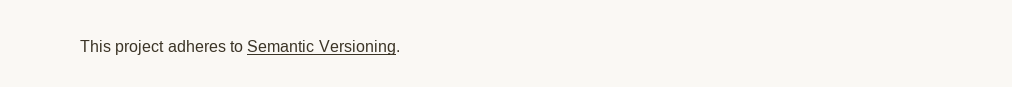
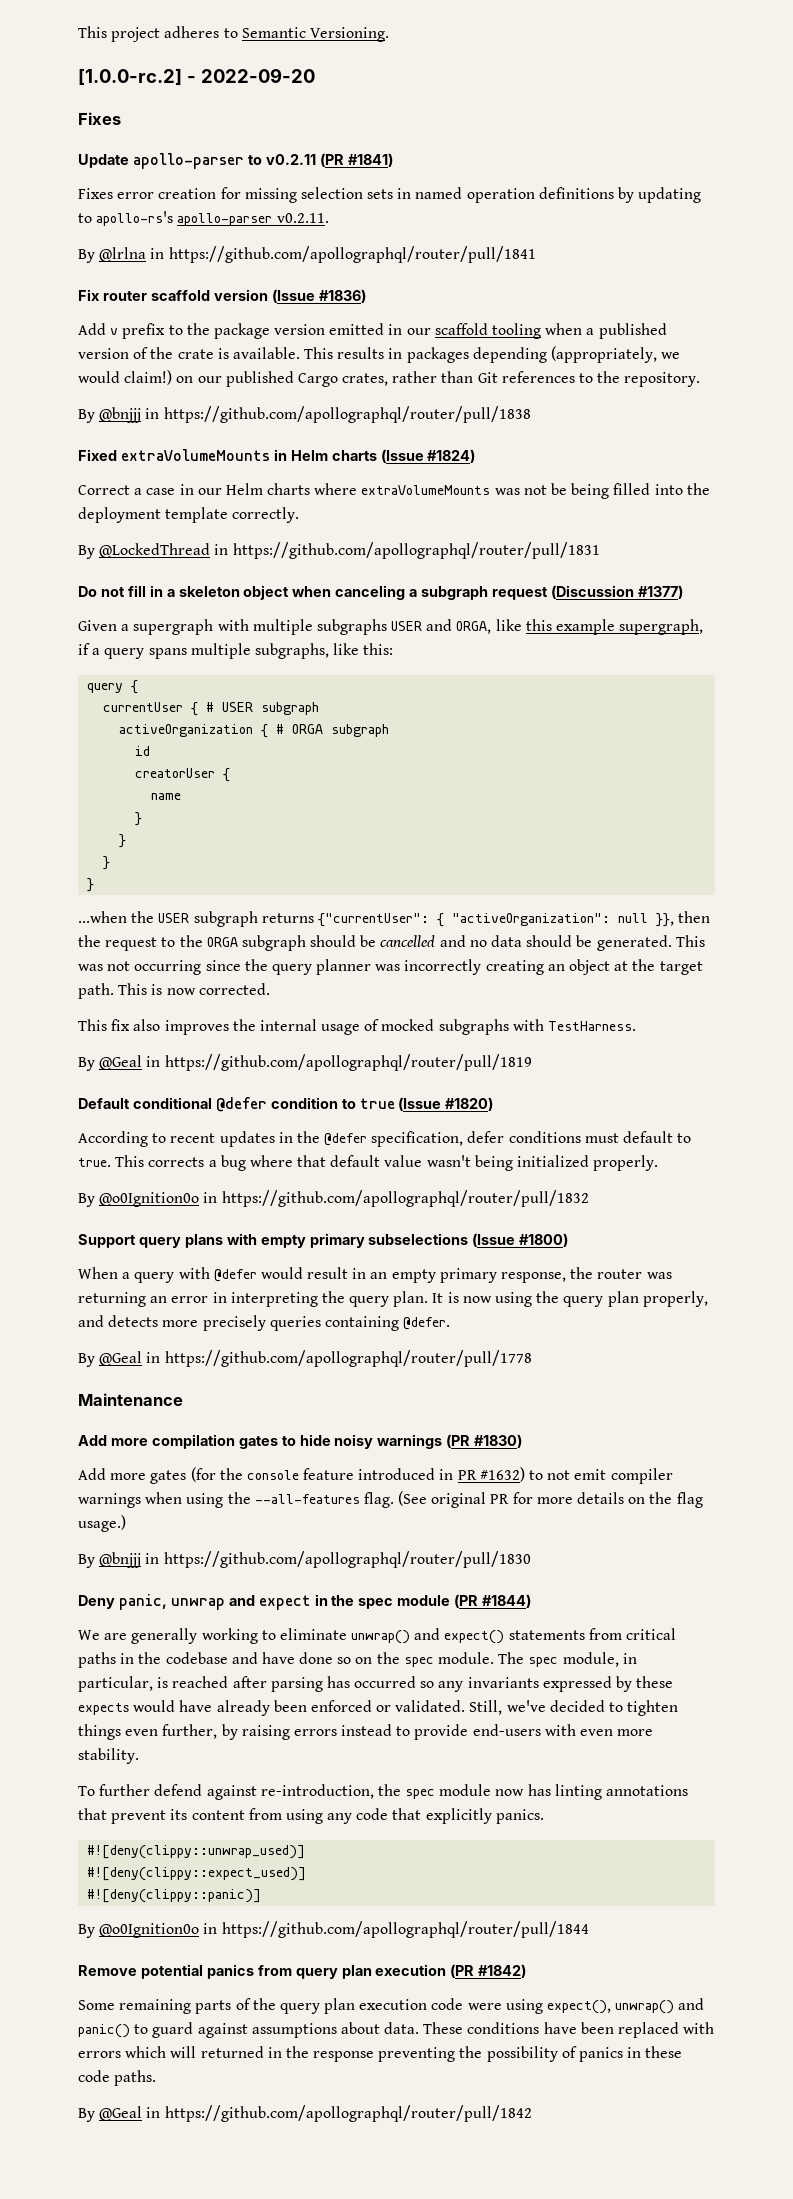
(400, 47) none -> [78,68,315,86] [78,112,121,125] [78,153,393,169] [78,187,702,203] [78,211,329,226] [78,246,536,263] [78,289,366,303] [78,323,667,339] [78,346,681,363] [78,370,701,387] [78,406,531,423] [78,449,476,463] [78,483,710,499] [78,507,300,523] [78,542,600,559] [78,585,683,600] [78,619,704,635] [78,643,394,659] [87,680,139,694] [103,702,320,716] [119,724,390,738] [135,746,151,756] [135,768,231,782] [151,793,182,800] [135,812,143,826] [119,834,127,848] [103,856,111,870] [87,878,95,892] [78,911,711,927] [78,935,705,951] [78,959,703,975] [78,983,270,999] [78,1019,637,1035] [78,1054,532,1071] [78,1097,494,1112] [78,1131,692,1147] [78,1155,659,1171] [78,1190,589,1207] [78,1233,569,1248] [78,1267,672,1283] [78,1291,708,1307] [78,1315,451,1331] [78,1350,532,1367] [78,1393,183,1406] [78,1434,523,1449] [78,1467,673,1484] [78,1491,703,1508] [78,1515,126,1532] [78,1551,531,1568] [78,1594,532,1610] [78,1628,677,1644] [78,1652,637,1668] [78,1676,674,1692] [78,1700,679,1716] [78,1724,654,1740] [78,1748,139,1764] [78,1784,689,1800] [78,1808,544,1824] [87,1845,306,1859] [87,1867,307,1881] [87,1889,262,1903] [78,1921,589,1938] [78,1964,527,1979] [78,1998,705,2014] [78,2022,715,2038] [78,2046,683,2062] [78,2070,157,2086] [78,2105,532,2122] // [1.0.0-rc.2] - 2022-09-20 // Fixes // Update apollo-parser to v0.2.11 (PR #1841) // Fixes error creation for missing selection sets in named operation definitions by updating to apollo-rs's apollo-parser v0.2.11. // By @lrlna in https://github.com/apollographql/router/pull/1841 // Fix router scaffold version (Issue #1836) // Add v prefix to the package version emitted in our scaffold tooling when a published version of the crate is available. This results in packages depending (appropriately, we would claim!) on our published Cargo crates, rather than Git references to the repository. // By @bnjjj in https://github.com/apollographql/router/pull/1838 // Fixed extraVolumeMounts in Helm charts (Issue #1824) // Correct a case in our Helm charts where extraVolumeMounts was not be being filled into the deployment template correctly. // By @LockedThread in https://github.com/apollographql/router/pull/1831 // Do not fill in a skeleton object when canceling a subgraph request (Discussion #1377) // Given a supergraph with multiple subgraphs USER and ORGA, like this example supergraph, if a query spans multiple subgraphs, like this: // query { // currentUser { # USER subgraph // activeOrganization { # ORGA subgraph // id // creatorUser { // name // } // } // } // } // ...when the USER subgraph returns {"currentUser": { "activeOrganization": null }}, then the request to the ORGA subgraph should be cancelled and no data should be generated. This was not occurring since the query planner was incorrectly creating an object at the target path. This is now corrected. // This fix also improves the internal usage of mocked subgraphs with TestHarness. // By @Geal in https://github.com/apollographql/router/pull/1819 // Default conditional @defer condition to true (Issue #1820) // According to recent updates in the @defer specification, defer conditions must default to true. This corrects a bug where that default value wasn't being initialized properly. // By @o0Ignition0o in https://github.com/apollographql/router/pull/1832 // Support query plans with empty primary subselections (Issue #1800) // When a query with @defer would result in an empty primary response, the router was returning an error in interpreting the query plan. It is now using the query plan properly, and detects more precisely queries containing @defer. // By @Geal in https://github.com/apollographql/router/pull/1778 // Maintenance // Add more compilation gates to hide noisy warnings (PR #1830) // Add more gates (for the console feature introduced in PR #1632) to not emit compiler warnings when using the --all-features flag. (See original PR for more details on the flag usage.) // By @bnjjj in https://github.com/apollographql/router/pull/1830 // Deny panic, unwrap and expect in the spec module (PR #1844) // We are generally working to eliminate unwrap() and expect() statements from critical paths in the codebase and have done so on the spec module. The spec module, in particular, is reached after parsing has occurred so any invariants expressed by these expects would have already been enforced or validated. Still, we've decided to tighten things even further, by raising errors instead to provide end-users with even more stability. // To further defend against re-introduction, the spec module now has linting annotations that prevent its content from using any code that explicitly panics. // #![deny(clippy::unwrap_used)] // #![deny(clippy::expect_used)] // #![deny(clippy::panic)] // By @o0Ignition0o in https://github.com/apollographql/router/pull/1844 // Remove potential panics from query plan execution (PR #1842) // Some remaining parts of the query plan execution code were using expect(), unwrap() and panic() to guard against assumptions about data. These conditions have been replaced with errors which will returned in the response preventing the possibility of panics in these code paths. // By @Geal in https://github.com/apollographql/router/pull/1842

